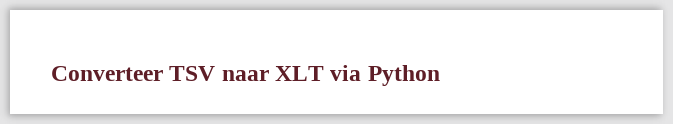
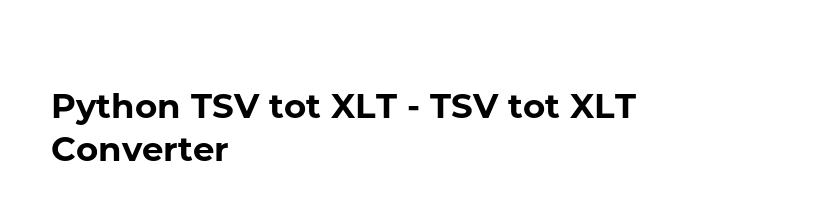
[51,65,440,86] Converteer TSV naar XLT via Python -> [51,93,636,125] [51,137,229,161] Python TSV tot XLT - TSV tot XLT Converter

